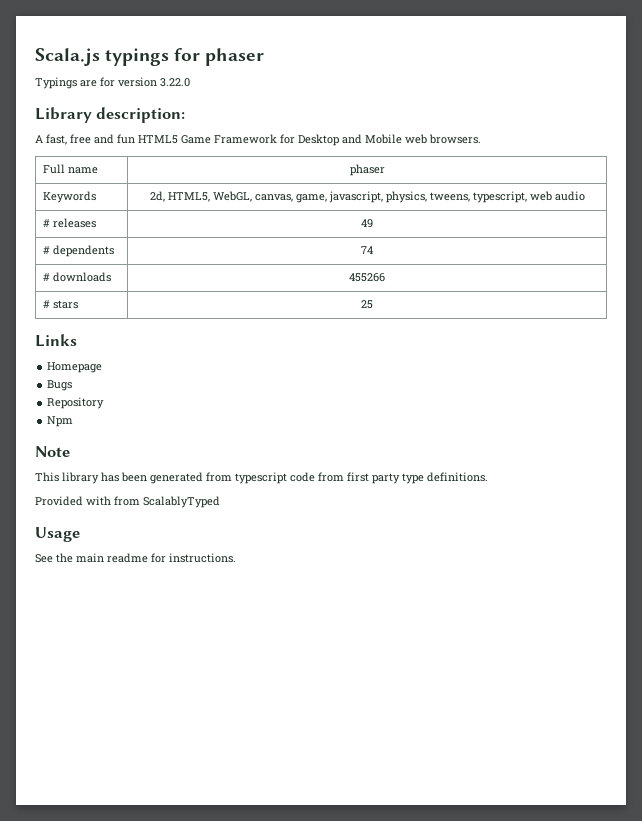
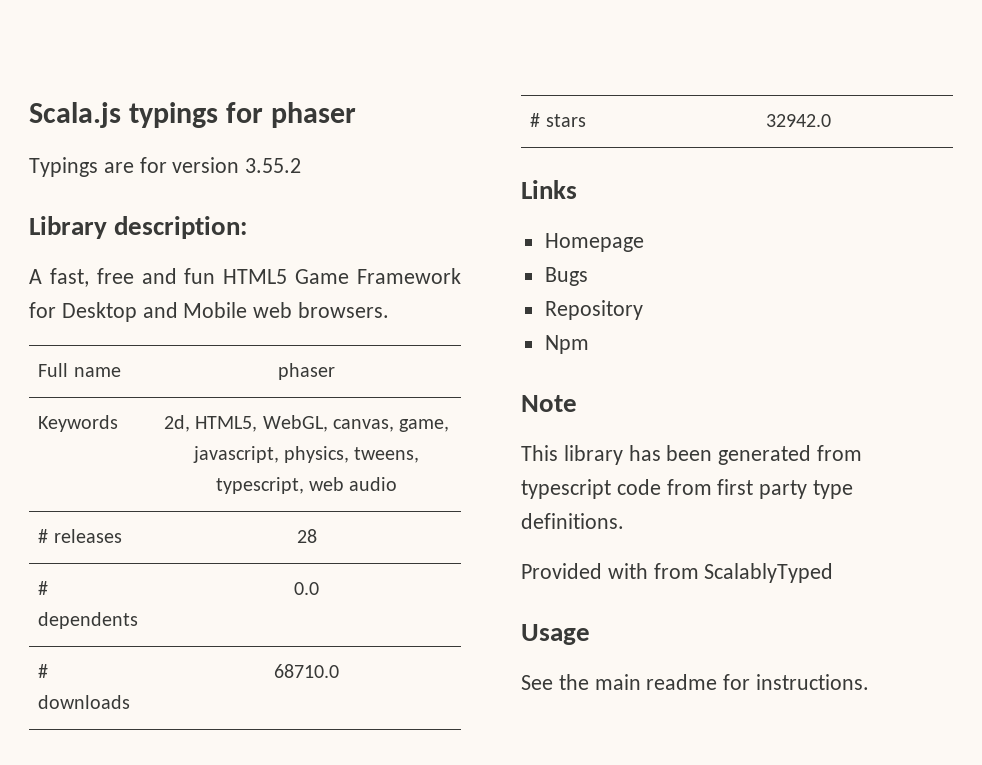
[160,78,190,87] 3.22.0 -> [245,158,302,173] 3.55.2
[361,219,373,228] 49 -> [296,529,317,543] 28
[361,246,373,254] 74 -> [294,582,319,595] 0.0
[349,273,385,282] 455266 -> [274,664,339,678] 68710.0
[361,300,373,309] 25 -> [766,114,831,127] 32942.0

